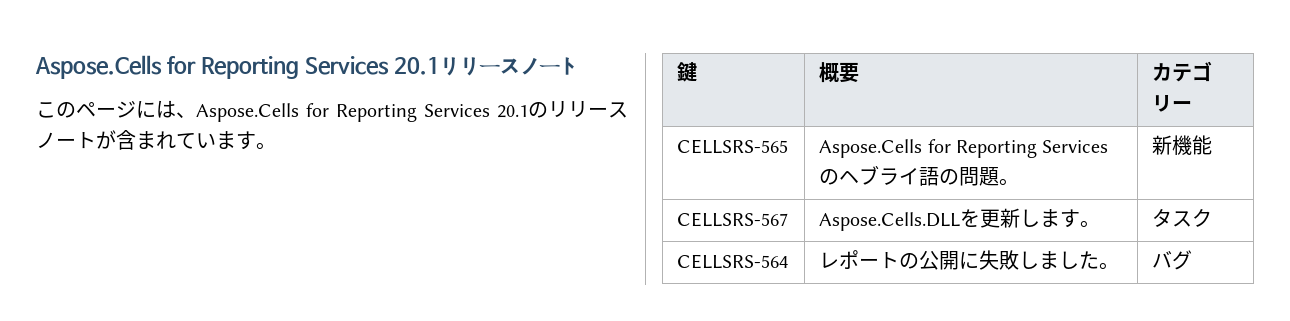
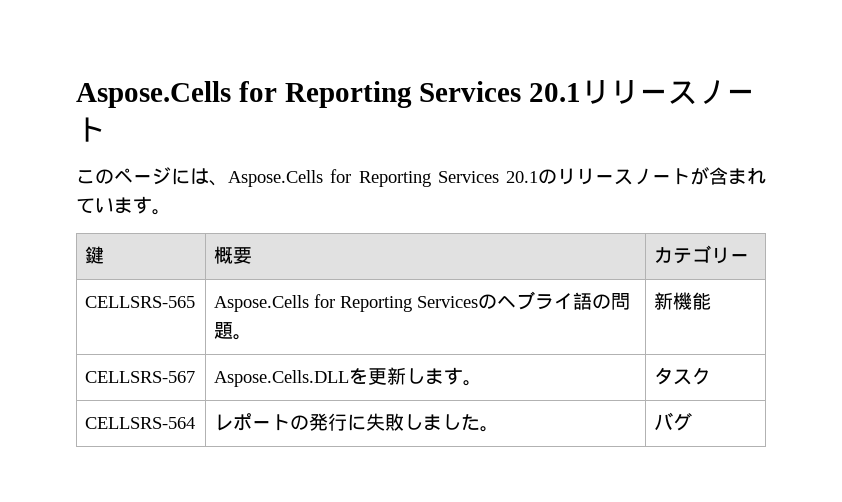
[919,250,960,270] 公開 -> [309,413,348,431] 発行

